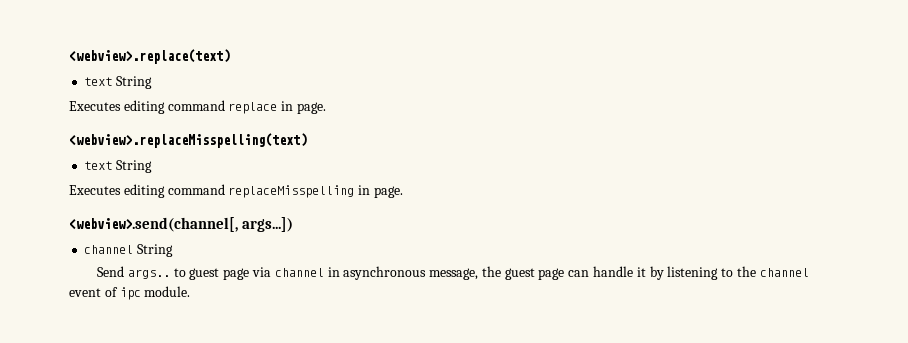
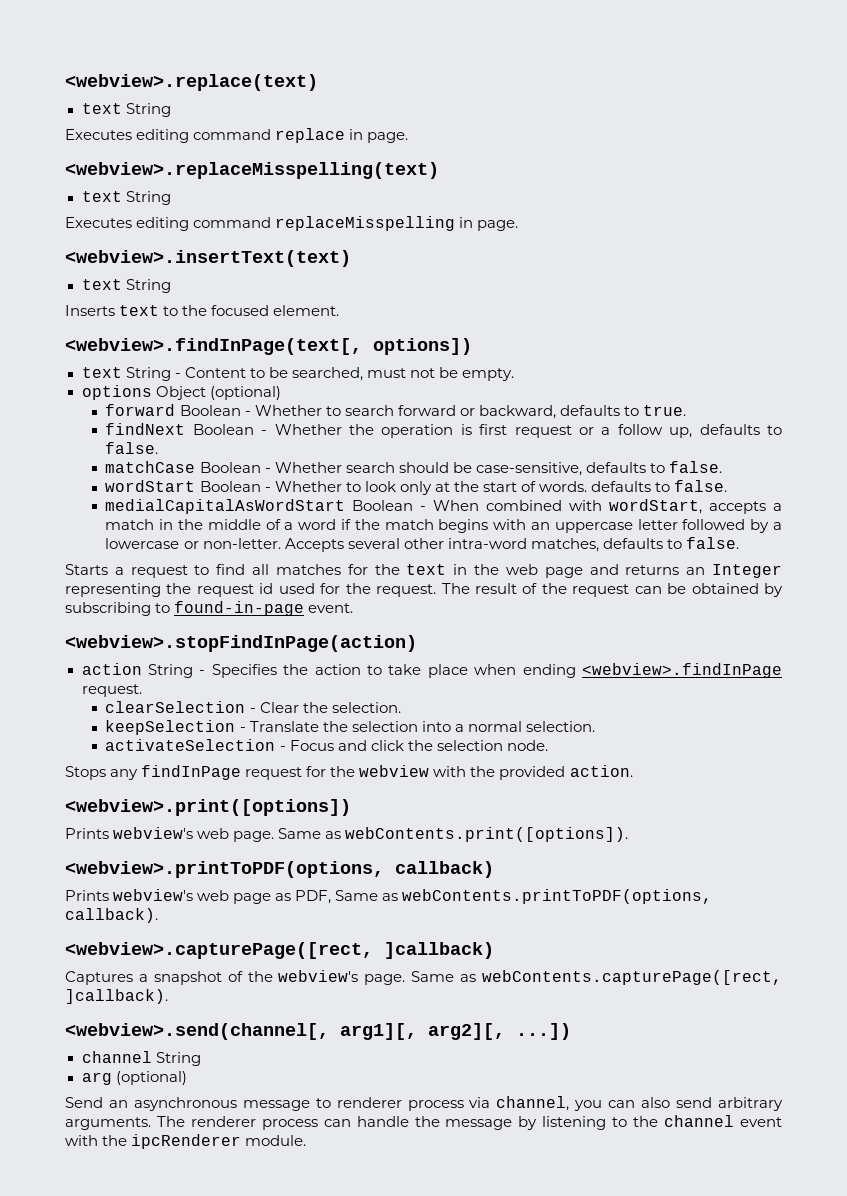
[69,217,293,232] <webview>.send(channel[, args...]) -> [65,250,351,267] [81,279,171,293] [65,305,340,316] [65,338,472,355] [81,367,514,381] [81,385,281,400] [105,404,687,419] [105,423,782,438] [105,442,159,454] [105,461,722,476] [105,480,728,495] [105,499,782,514] [105,519,782,533] [105,537,739,552] [65,564,782,578] [65,583,783,597] [65,601,354,616] [65,635,417,652] [81,663,783,678] [81,684,142,697] [105,701,401,713] [105,720,595,735] [105,739,548,751] [65,765,633,780] [65,799,351,816] [65,827,629,842] [65,861,494,878] [65,889,713,904] [65,908,158,923] [65,942,494,959] [65,970,782,985] [65,989,168,1004] [65,1023,571,1040] <webview>.insertText(text) // text String // Inserts text to the focused element. // <webview>.findInPage(text[, options]) // text String - Content to be searched, must not be empty. // options Object (optional) // forward Boolean - Whether to search forward or backward, defaults to true. // findNext Boolean - Whether the operation is first request or a follow up, defaults to false. // matchCase Boolean - Whether search should be case-sensitive, defaults to false. // wordStart Boolean - Whether to look only at the start of words. defaults to false. // medialCapitalAsWordStart Boolean - When combined with wordStart, accepts a match in the middle of a word if the match begins with an uppercase letter followed by a lowercase or non-letter. Accepts several other intra-word matches, defaults to false. // Starts a request to find all matches for the text in the web page and returns an Integer representing the request id used for the request. The result of the request can be obtained by subscribing to found-in-page event. // <webview>.stopFindInPage(action) // action String - Specifies the action to take place when ending <webview>.findInPage request. // clearSelection - Clear the selection. // keepSelection - Translate the selection into a normal selection. // activateSelection - Focus and click the selection node. // Stops any findInPage request for the webview with the provided action. // <webview>.print([options]) // Prints webview's web page. Same as webContents.print([options]). // <webview>.printToPDF(options, callback) // Prints webview's web page as PDF, Same as webContents.printToPDF(options, callback). // <webview>.capturePage([rect, ]callback) // Captures a snapshot of the webview's page. Same as webContents.capturePage([rect, ]callback). // <webview>.send(channel[, arg1][, arg2][, ...])
(174, 250) none -> [81,1071,187,1085] // arg (optional)
[127,266,646,280] args.. to guest page via channel in asynchronous message, the guest page can handle it -> [108,1096,783,1111] [65,1116,513,1130] an asynchronous message to renderer process via channel, you can also send arbitrary arguments. The renderer process can handle the message
[104,287,141,300] of ipc -> [65,1134,242,1149] with the ipcRenderer

